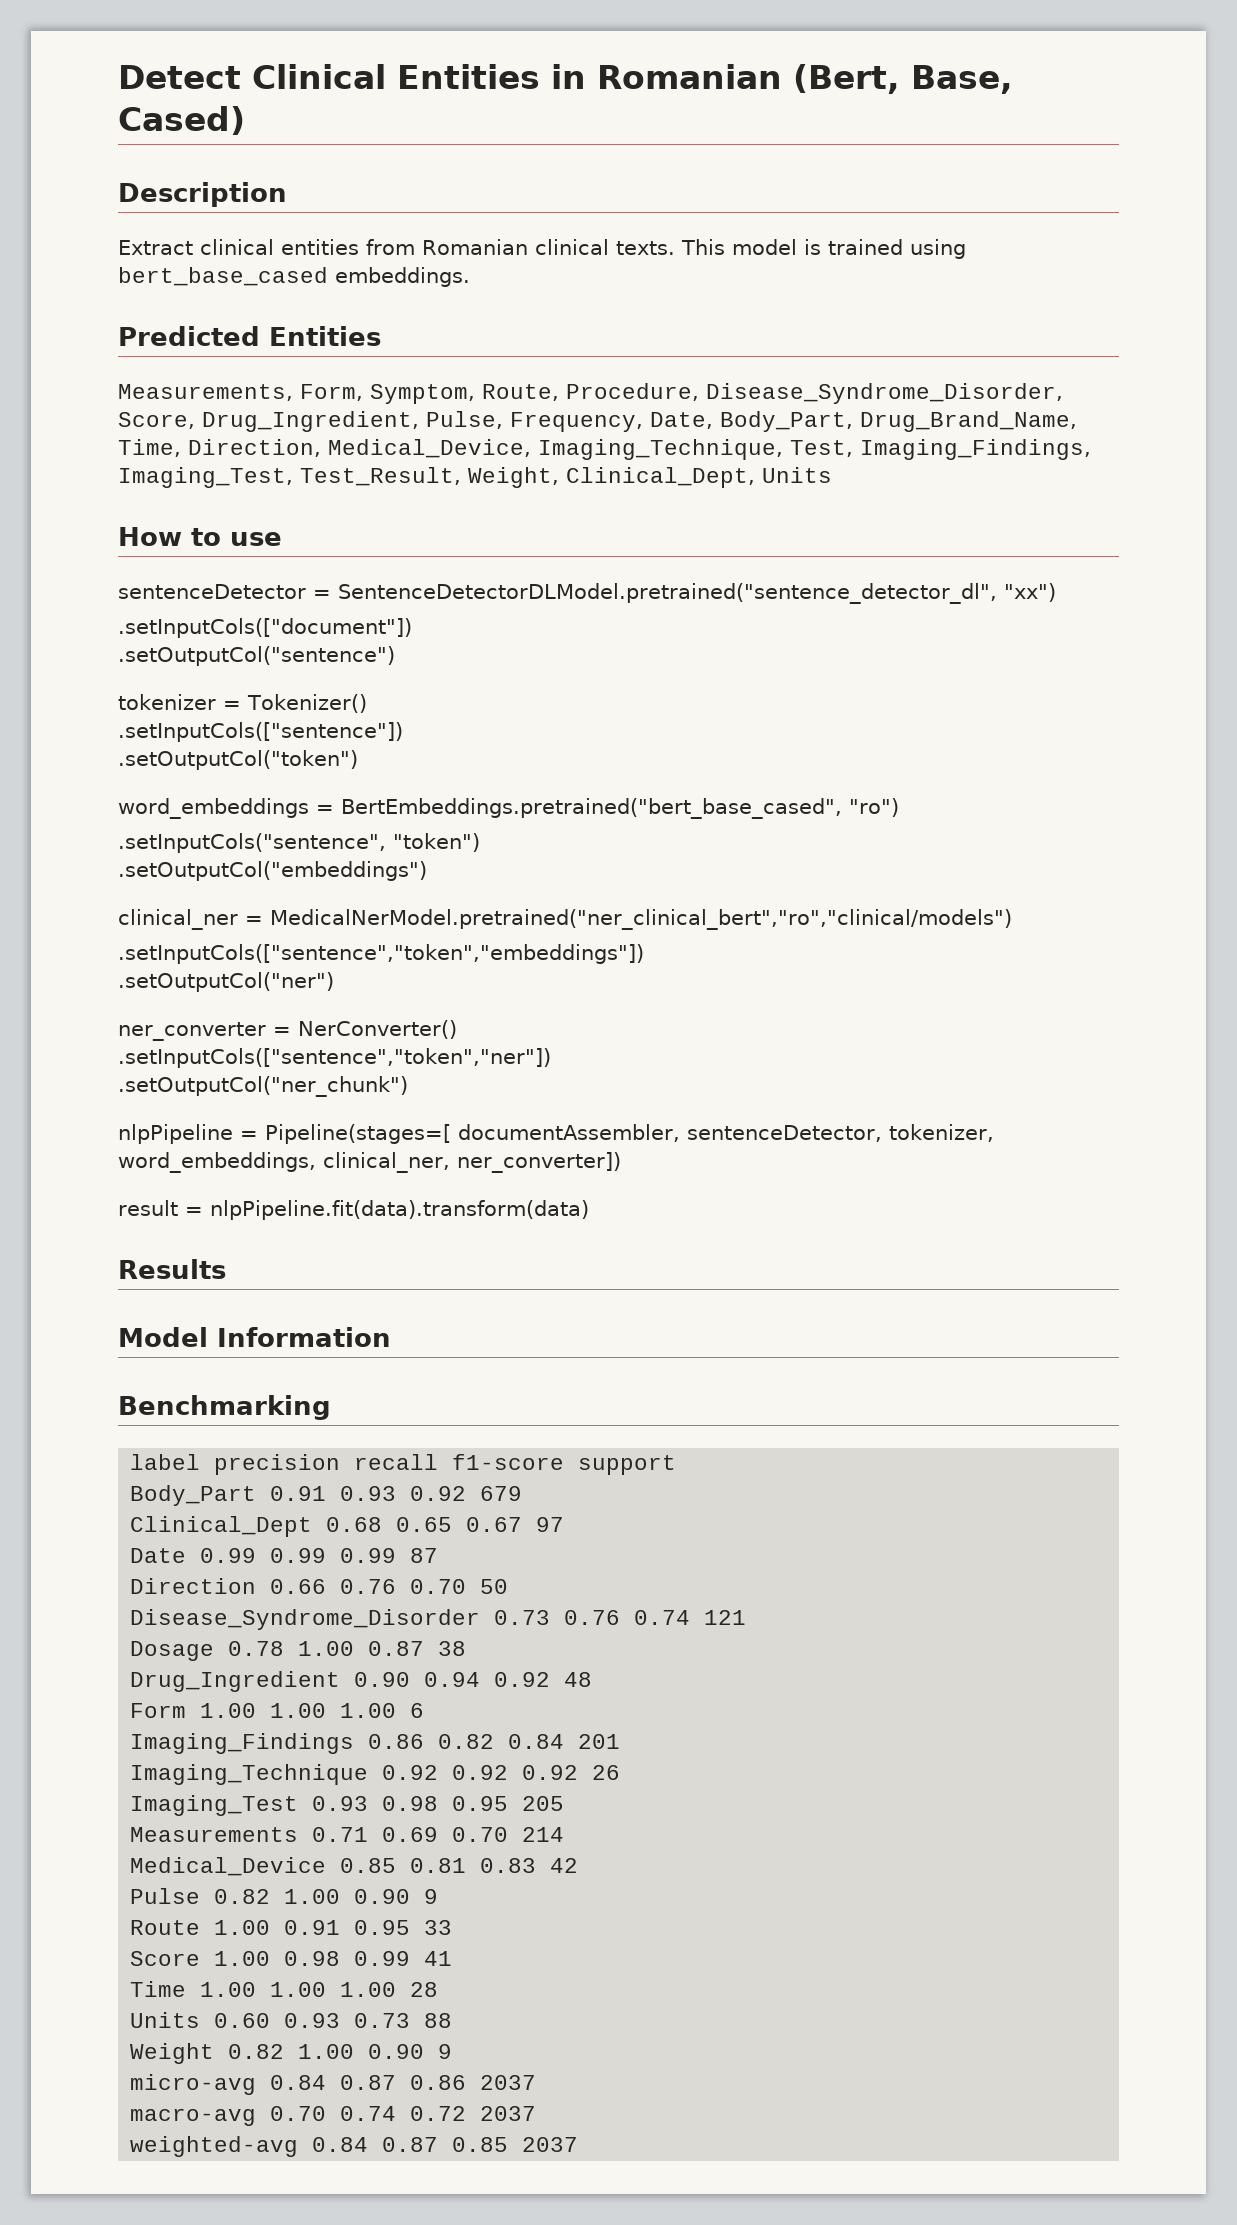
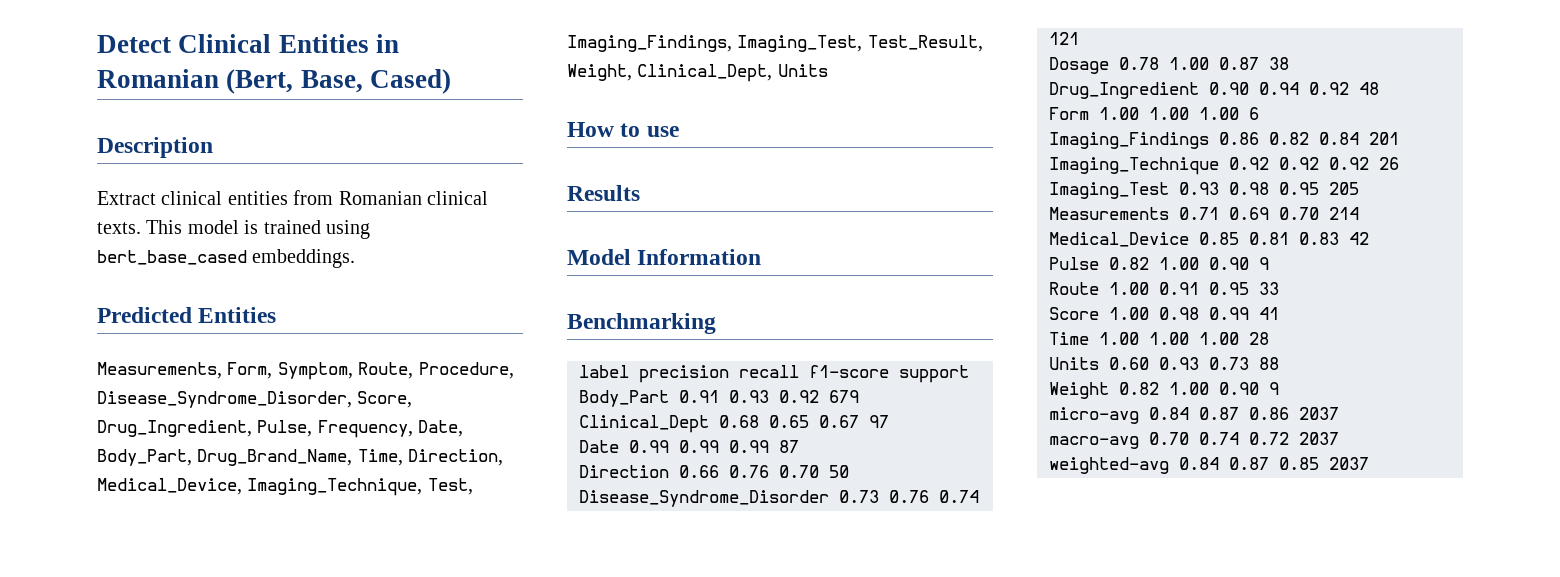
[118,583,1056,604] [118,618,412,638] [118,646,395,666] [118,694,367,713] [118,722,403,742] [118,750,358,770] [118,798,899,819] [118,833,480,853] [118,861,427,881] [118,909,1012,930] [118,944,644,964] [118,972,334,992] [118,1020,457,1041] [118,1048,551,1068] [118,1076,408,1097] [118,1124,994,1144] [118,1152,621,1173] [118,1200,589,1220] // sentenceDetector = SentenceDetectorDLModel.pretrained("sentence_detector_dl", "xx") // .setInputCols(["document"]) // .setOutputCol("sentence") // tokenizer = Tokenizer() // .setInputCols(["sentence"]) // .setOutputCol("token") // word_embeddings = BertEmbeddings.pretrained("bert_base_cased", "ro") // .setInputCols("sentence", "token") // .setOutputCol("embeddings") // clinical_ner = MedicalNerModel.pretrained("ner_clinical_bert","ro","clinical/models") // .setInputCols(["sentence","token","embeddings"]) // .setOutputCol("ner") // ner_converter = NerConverter() // .setInputCols(["sentence","token","ner"]) // .setOutputCol("ner_chunk") // nlpPipeline = Pipeline(stages=[ documentAssembler, sentenceDetector, tokenizer, word_embeddings, clinical_ner, ner_converter]) // result = nlpPipeline.fit(data).transform(data) -> (679, 131) none

